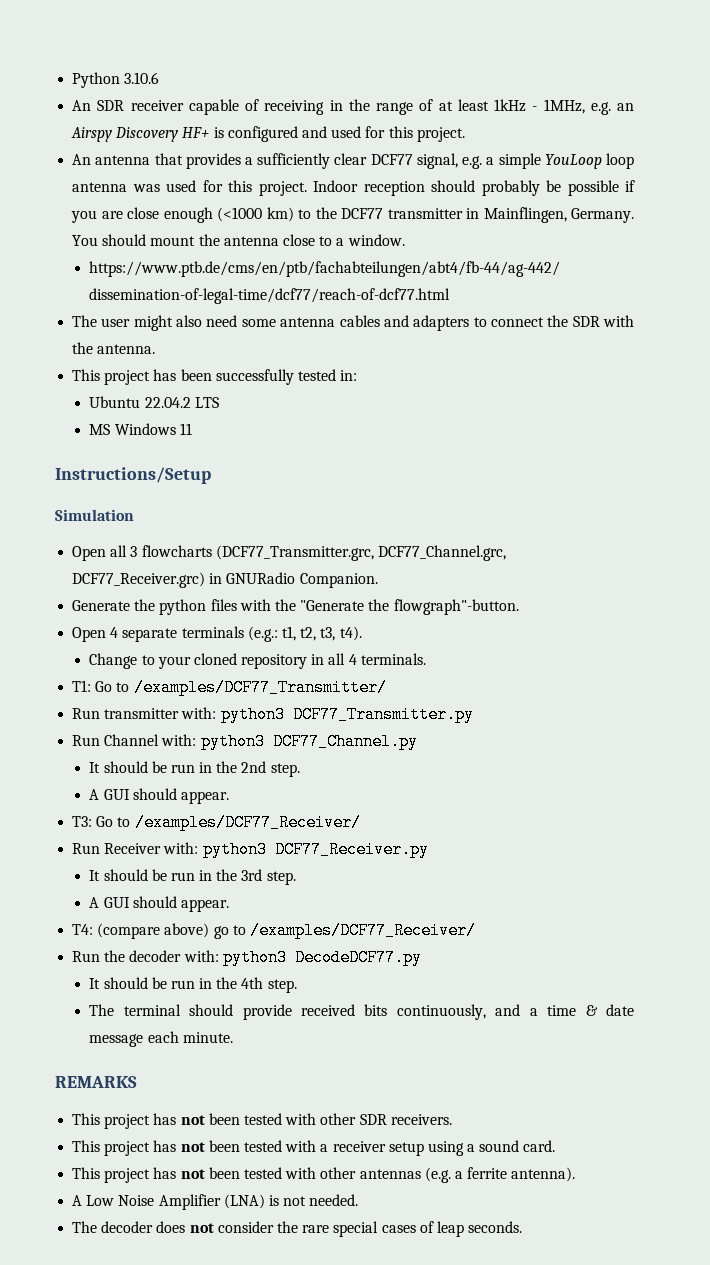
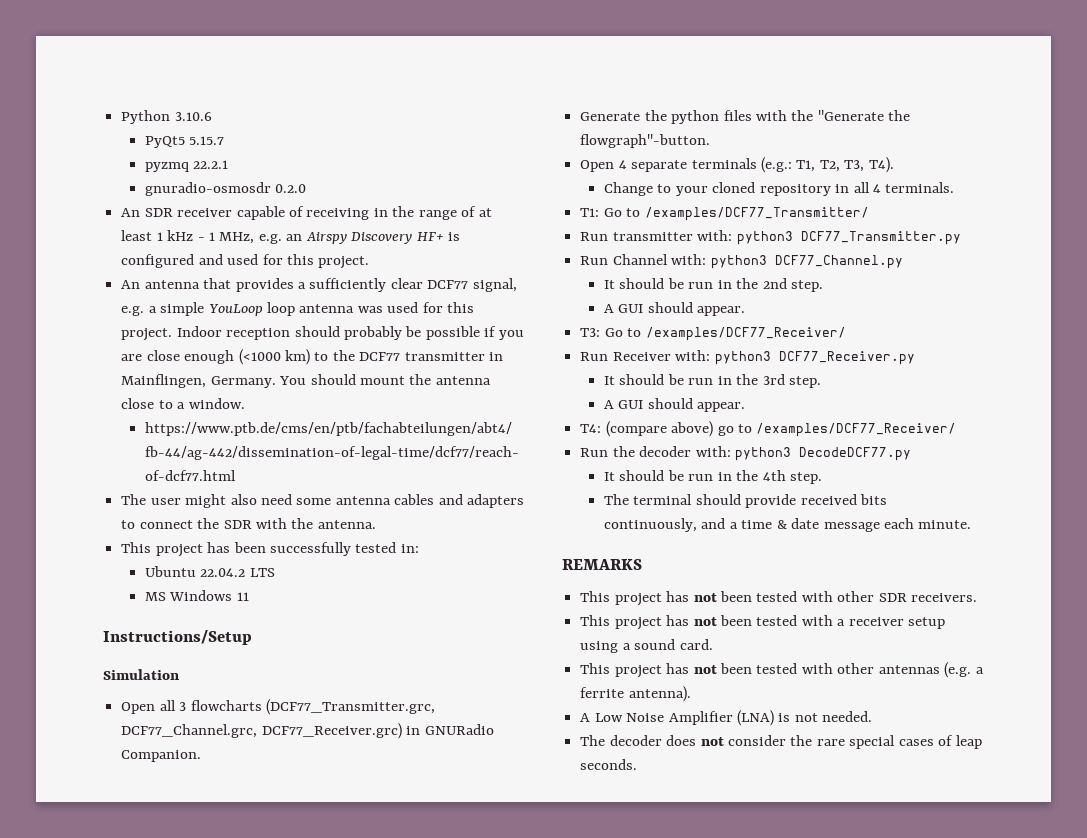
(160, 78) none -> [144,136,225,148] [144,160,229,172] [144,182,307,196] // PyQt5 5.15.7 // pyzmq 22.2.1 // gnuradio-osmosdr 0.2.0
[494,99,585,114] 1kHz - 1MHz, -> [156,230,255,244] 1 kHz - 1 MHz,
[281,626,362,641] t1, t2, t3, t4). -> [796,157,894,173] T1, T2, T3, T4).

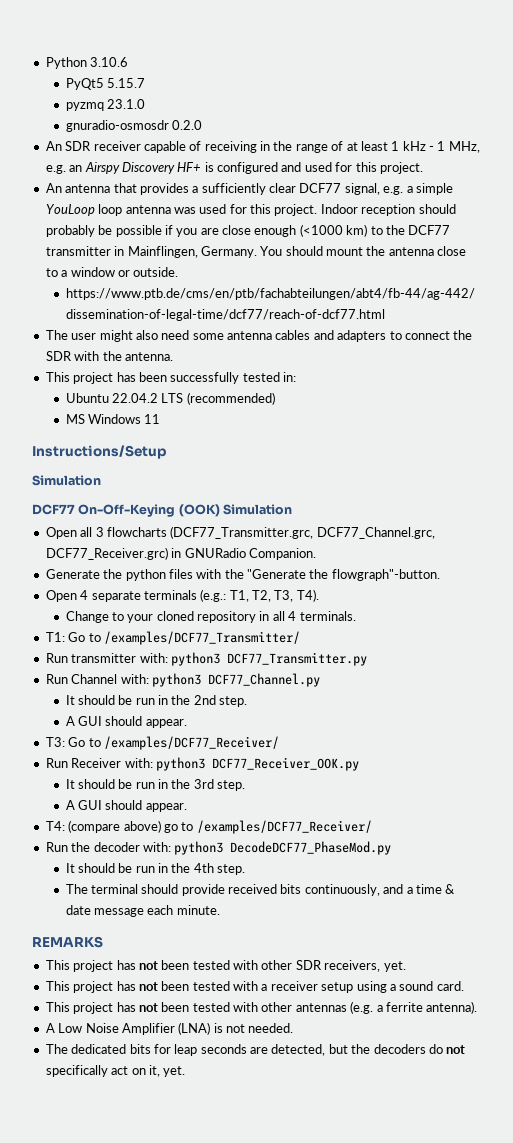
[193,160,229,169] 22.2.1 -> [106,99,145,109] 23.1.0
[188,398,245,409] window. -> [70,267,179,277] window or outside.
(275, 572) none -> [186,392,275,405] (recommended)
(179, 674) none -> [32,504,293,517] // DCF77 On-Off-Keying (OOK) Simulation
[778,351,915,365] DCF77_Receiver.py -> [211,757,359,771] DCF77_Receiver_OOK.py
[798,447,911,461] DecodeDCF77.py -> [230,841,392,855] DecodeDCF77_PhaseMod.py
[911,593,978,602] receivers. -> [324,960,406,972] receivers, yet.
[609,735,982,749] [580,759,638,770] decoder does not consider the rare special cases of leap seconds. -> [71,1044,466,1056] [45,1065,186,1077] dedicated bits for leap seconds are detected, but the decoders do not specifically act on it, yet.

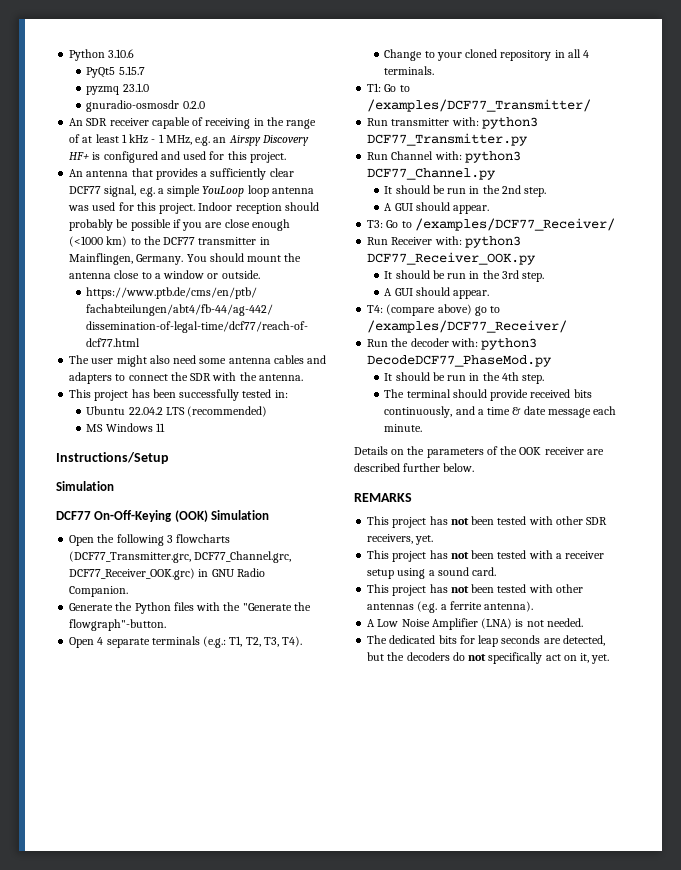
[80,527,93,537] all -> [97,534,164,546] the following
[45,547,246,560] DCF77_Receiver.grc) in GNURadio -> [69,568,265,580] DCF77_Receiver_OOK.grc) in GNU Radio
[125,569,166,581] python -> [134,602,171,614] Python
(220, 910) none -> [354,446,604,458] [354,463,475,472] // Details on the parameters of the OOK receiver are described further below.

